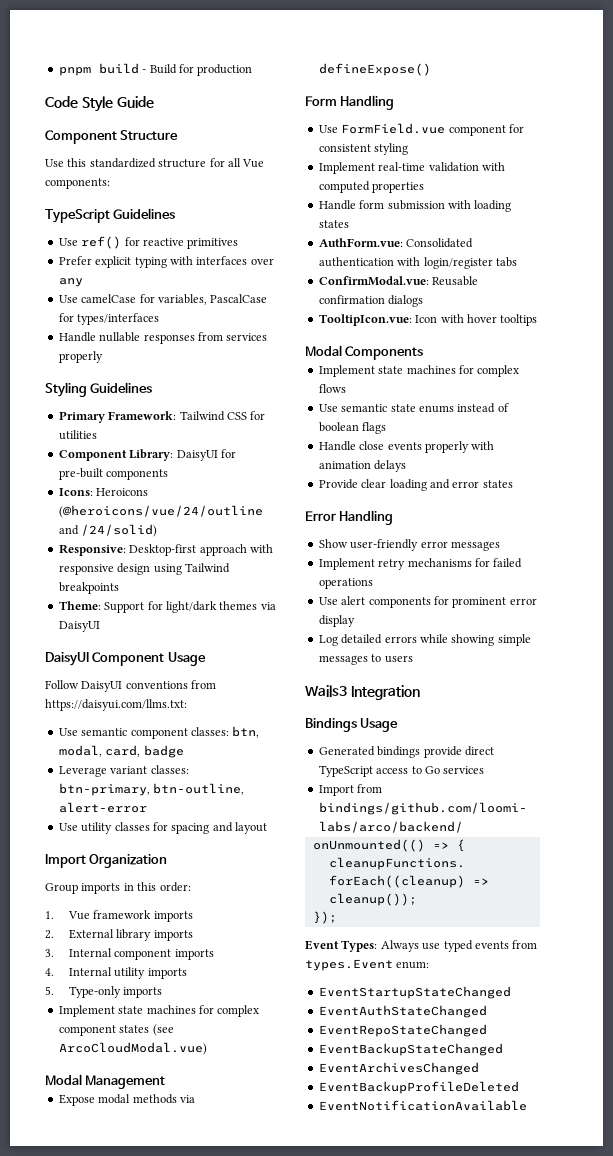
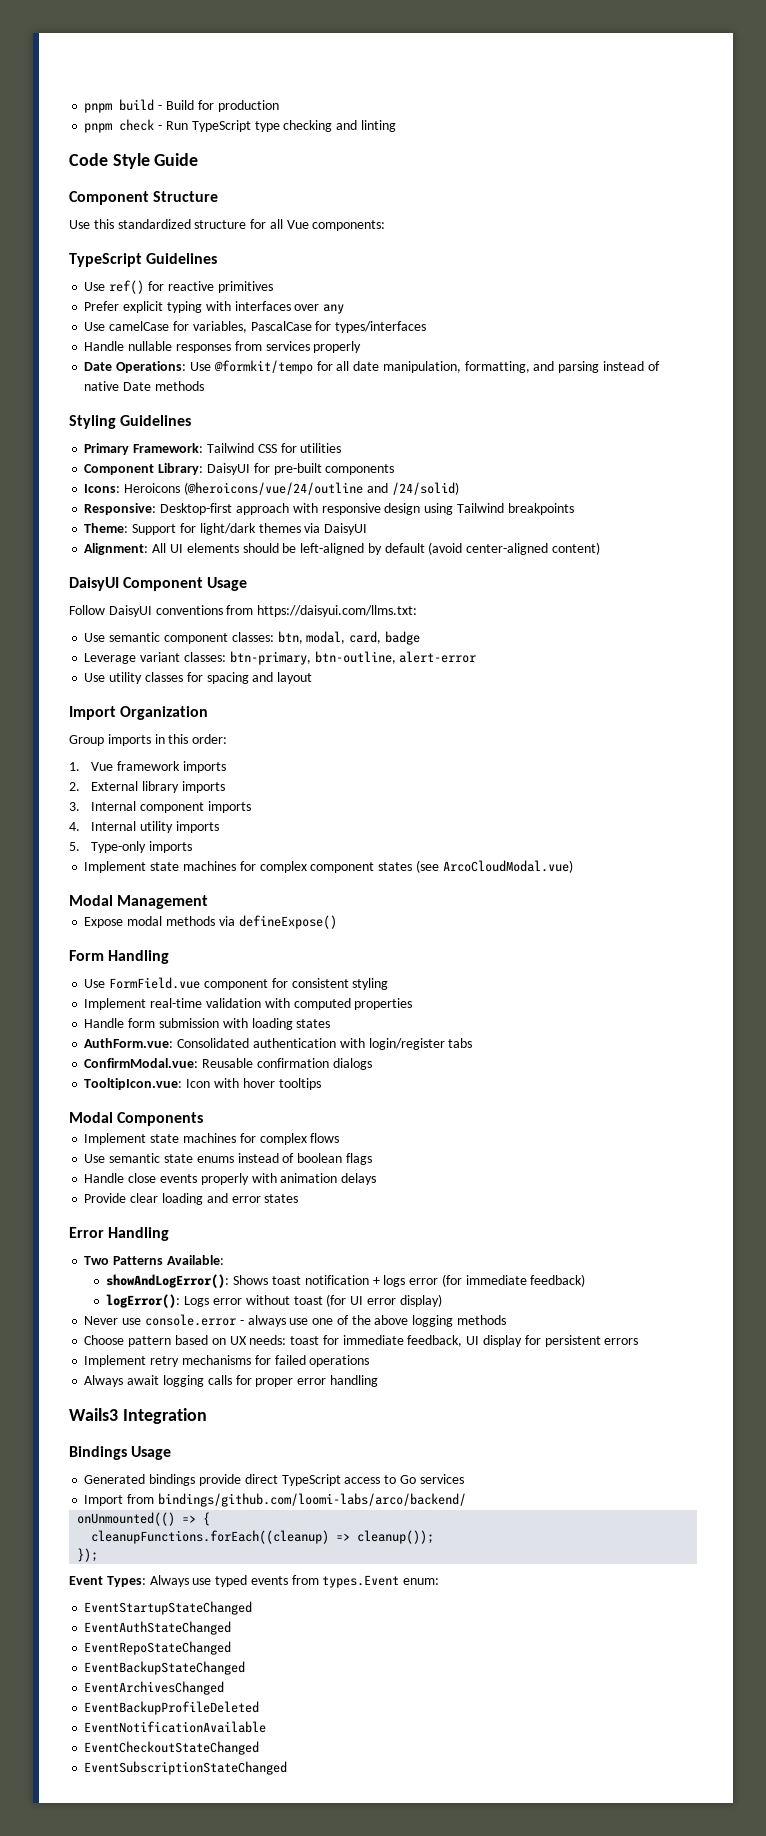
(253, 70) none -> [84,119,396,133] // pnpm check - Run TypeScript type checking and linting
(103, 357) none -> [84,360,660,374] [84,381,204,391] // Date Operations: Use @formkit/tempo for all date manipulation, formatting, and parsing instead of native Date methods
(100, 626) none -> [84,542,600,555] // Alignment: All UI elements should be left-aligned by default (avoid center-aligned content)
[318,539,500,551] Show user-friendly error messages -> [84,1255,224,1265] [106,1274,586,1288] [106,1294,442,1308] [84,1314,506,1327] [84,1335,639,1347] Two Patterns Available: // showAndLogError(): Shows toast notification + logs error (for immediate feedback) // logError(): Logs error without toast (for UI error display) // Never use console.error - always use one of the above logging methods // Choose pattern based on UX needs: toast for immediate feedback, UI display for persistent errors
[318,596,537,608] [318,615,355,627] [318,634,531,646] [318,654,413,665] Use alert components for prominent error display // Log detailed errors while showing simple messages to users -> [84,1375,378,1387] Always await logging calls for proper error handling
(527, 1105) none -> [84,1741,260,1755] [84,1761,288,1775] // EventCheckoutStateChanged // EventSubscriptionStateChanged

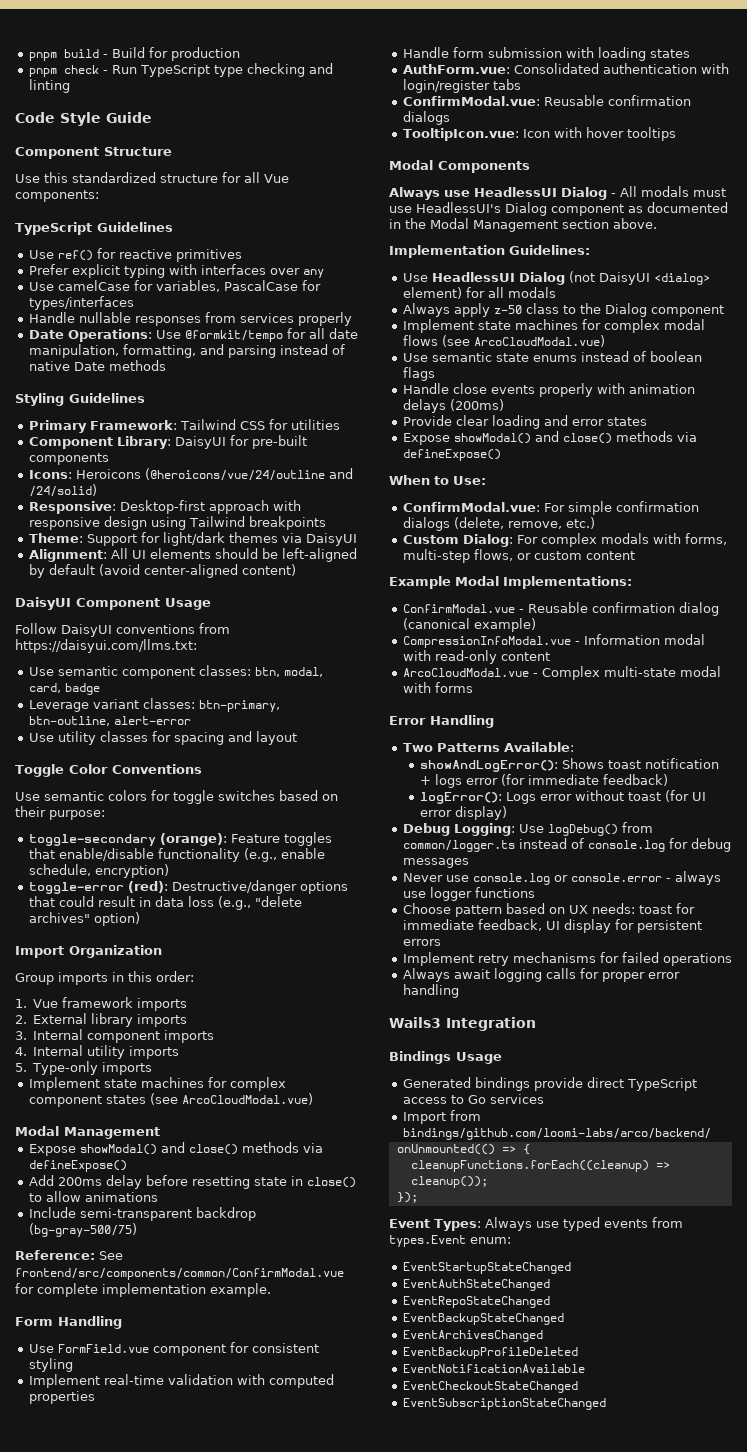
(313, 678) none -> [15,764,202,777] [15,790,338,804] [15,806,105,820] [28,832,332,846] [28,848,325,862] [28,864,169,878] [28,880,348,894] [28,896,302,910] [28,912,140,926] // Toggle Color Conventions // Use semantic colors for toggle switches based on their purpose: // toggle-secondary (orange): Feature toggles that enable/disable functionality (e.g., enable schedule, encryption) // toggle-error (red): Destructive/danger options that could result in data loss (e.g., "delete archives" option)
[127,915,337,929] modal methods via defineExpose() -> [79,1142,323,1155] [28,1160,127,1172] [28,1175,356,1189] [28,1191,158,1202] [28,1207,256,1221] [28,1223,137,1237] [15,1250,123,1260] [15,1268,344,1280] [15,1283,271,1297] showModal() and close() methods via defineExpose() // Add 200ms delay before resetting state in close() to allow animations // Include semi-transparent backdrop (bg-gray-500/75) // Reference: See frontend/src/components/common/ConfirmModal.vue for complete implementation example.
[84,1133,307,1145] // Implement state machines for complex -> [389,186,726,200] [389,202,728,216] [389,218,657,232] [389,245,590,258] [402,271,710,285] [402,287,556,299] [402,303,724,317] [402,319,705,333] // Always use HeadlessUI Dialog - All modals must use HeadlessUI's Dialog component as documented in the Modal Management section above. // Implementation Guidelines: // Use HeadlessUI Dialog (not DaisyUI <dialog> element) for all modals // Always apply z-50 class to the Dialog component // Implement state machines for complex modal
(340, 1138) none -> [441,335,605,347] (see ArcoCloudModal.vue)
(377, 1179) none -> [449,399,504,411] (200ms)
(299, 1198) none -> [402,431,697,445] [402,449,501,461] [389,475,486,485] [402,501,699,515] [402,517,595,531] [402,533,727,547] [402,549,635,563] [389,576,632,589] [402,602,719,616] [402,618,536,632] [402,634,705,648] [402,650,550,664] [402,666,721,680] [402,682,473,693] // Expose showModal() and close() methods via defineExpose() // When to Use: // ConfirmModal.vue: For simple confirmation dialogs (delete, remove, etc.) // Custom Dialog: For complex modals with forms, multi-step flows, or custom content // Example Modal Implementations: // ConfirmModal.vue - Reusable confirmation dialog (canonical example) // CompressionInfoModal.vue - Information modal with read-only content // ArcoCloudModal.vue - Complex multi-state modal with forms
(442, 1300) none -> [402,822,653,836] [402,838,731,852] [402,858,469,868] // Debug Logging: Use logDebug() from common/logger.ts instead of console.log for debug messages
(142, 1321) none -> [472,873,568,885] console.log or
[312,1315,506,1327] one of the above logging methods -> [429,887,535,901] logger functions

